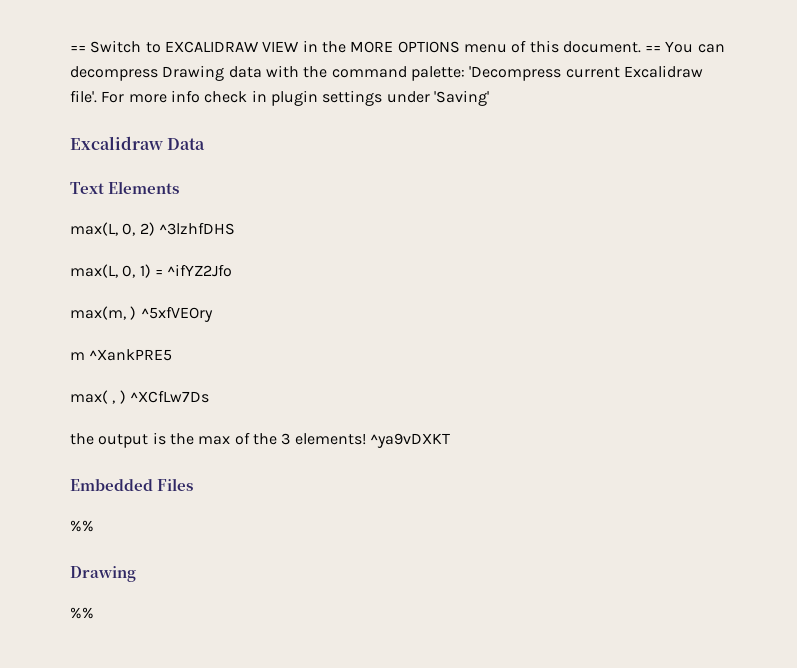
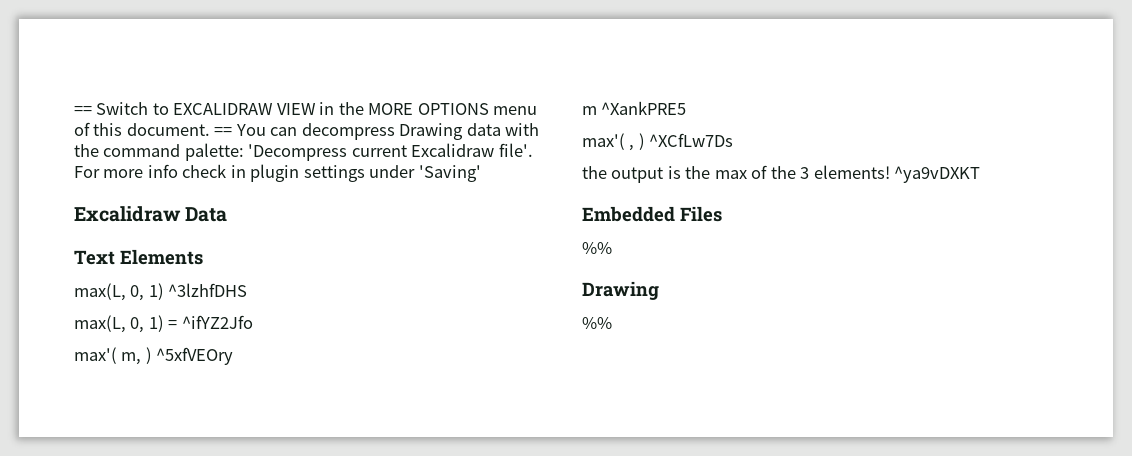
[139,222,155,236] 2) -> [148,283,164,300] 1)
[70,306,126,320] max(m, -> [74,347,142,365] max'( m,
[70,390,108,404] max( -> [582,133,625,150] max'(

